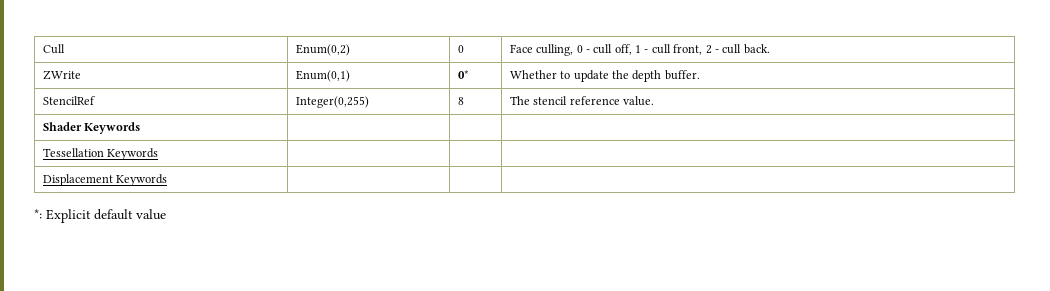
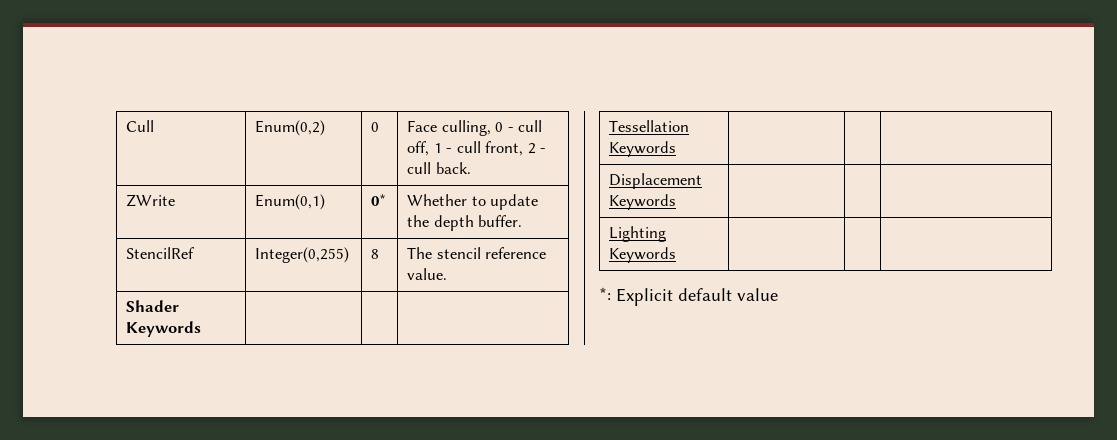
(168, 180) none -> [609,226,667,242] [609,247,677,263] // Lighting Keywords | | |

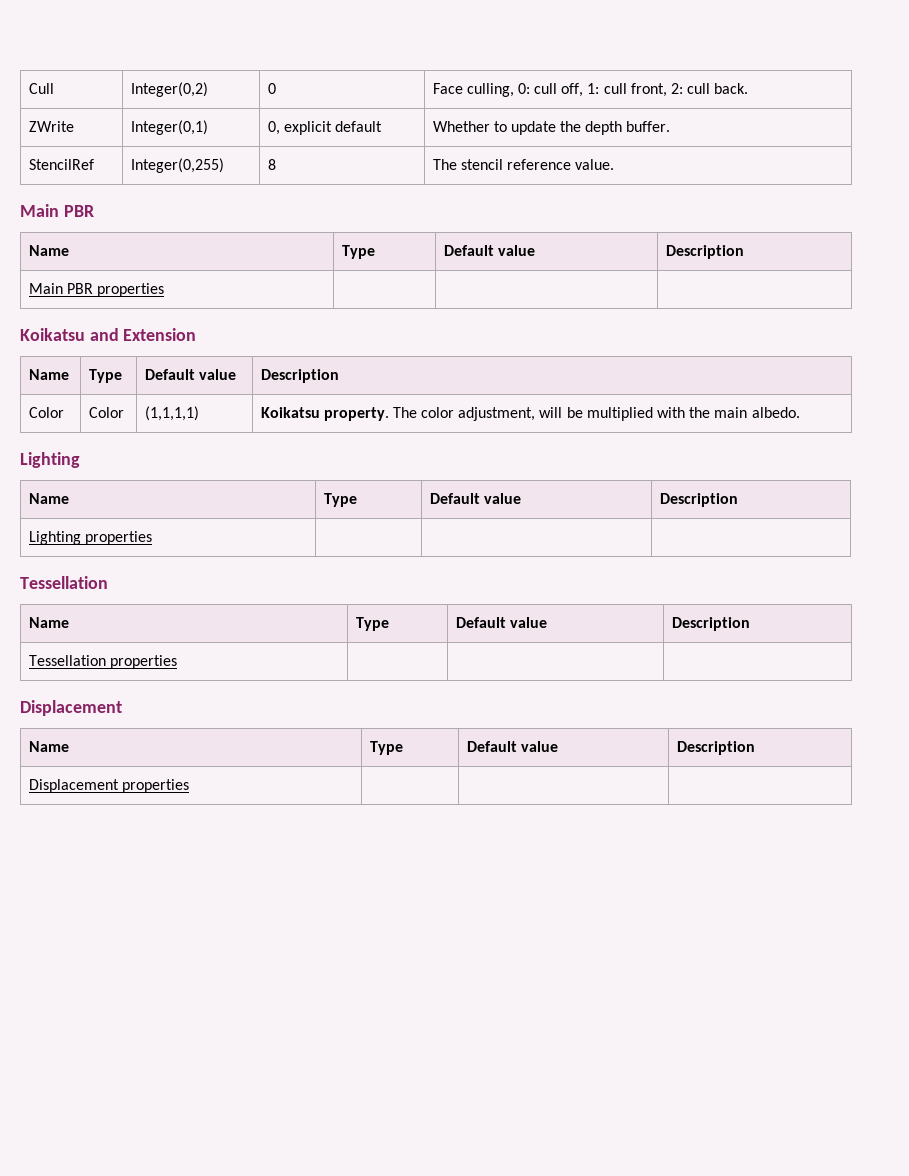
[255,120,326,136] Enum(0,2) -> [130,82,208,97] Integer(0,2)
[495,120,543,132] [407,141,547,156] 0 - cull off, 1 - cull front, 2 - -> [517,83,684,97] 0: cull off, 1: cull front, 2:
[255,194,326,210] [371,194,387,206] Enum(0,1) | 0* -> [130,120,208,135] [267,121,382,135] Integer(0,1) | 0, explicit default
[126,300,180,312] [126,321,202,337] [609,120,690,132] [609,141,677,157] [609,173,703,189] [609,194,677,210] [609,226,667,242] [609,247,677,263] [599,287,778,306] // Shader Keywords | | | // Tessellation Keywords | | | // Displacement Keywords | | | // Lighting Keywords | | | // *: Explicit default value -> [20,204,94,217] [28,245,69,256] [341,245,375,259] [443,245,535,256] [665,245,744,259] [28,283,164,297] [20,328,197,341] [28,369,69,380] [88,369,122,383] [144,369,236,380] [260,369,339,383] [28,407,64,418] [88,407,124,418] [144,406,199,421] [260,407,800,421] [20,452,80,468] [28,493,69,504] [323,493,357,507] [429,493,521,504] [659,493,738,507] [28,531,152,545] [20,576,108,589] [28,617,69,628] [355,617,389,631] [455,617,547,628] [671,617,750,631] [28,655,177,669] [20,700,122,716] [28,741,69,752] [369,741,403,755] [466,741,558,752] [676,741,755,755] [28,779,189,793] // Main PBR // Name | Type | Default value | Description // Main PBR properties | | | // Koikatsu and Extension // Name | Type | Default value | Description // Color | Color | (1,1,1,1) | Koikatsu property. The color adjustment, will be multiplied with the main albedo. // Lighting // Name | Type | Default value | Description // Lighting properties | | | // Tessellation // Name | Type | Default value | Description // Tessellation properties | | | // Displacement // Name | Type | Default value | Description // Displacement properties | | |

